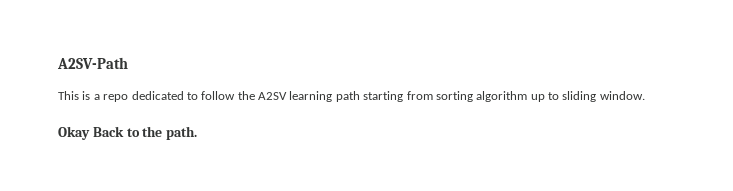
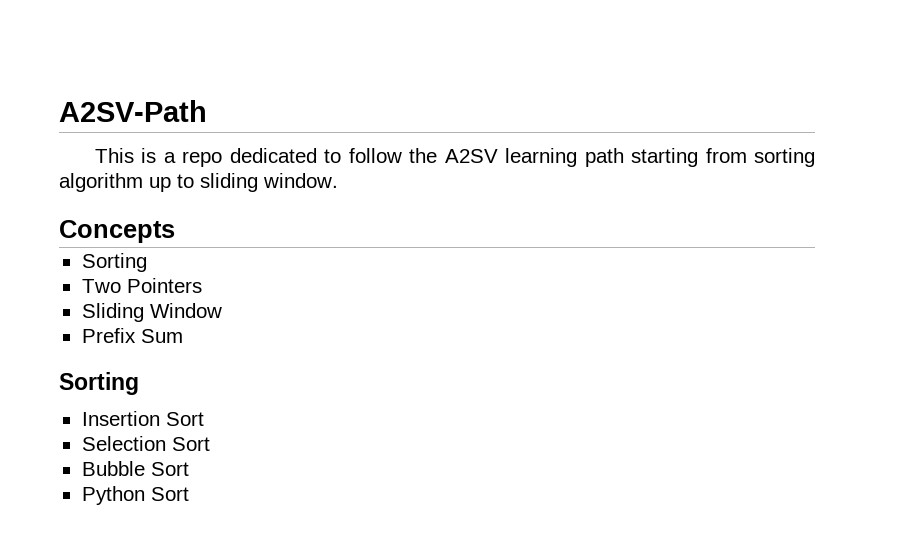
[58,126,198,140] Okay Back to the path. -> [59,220,175,243] [81,253,147,272] [81,278,202,293] [81,303,222,322] [81,328,183,343] [59,372,139,395] [81,411,204,426] [81,436,210,451] [81,461,189,476] [81,486,189,505] Concepts // Sorting // Two Pointers // Sliding Window // Prefix Sum // Sorting // Insertion Sort // Selection Sort // Bubble Sort // Python Sort

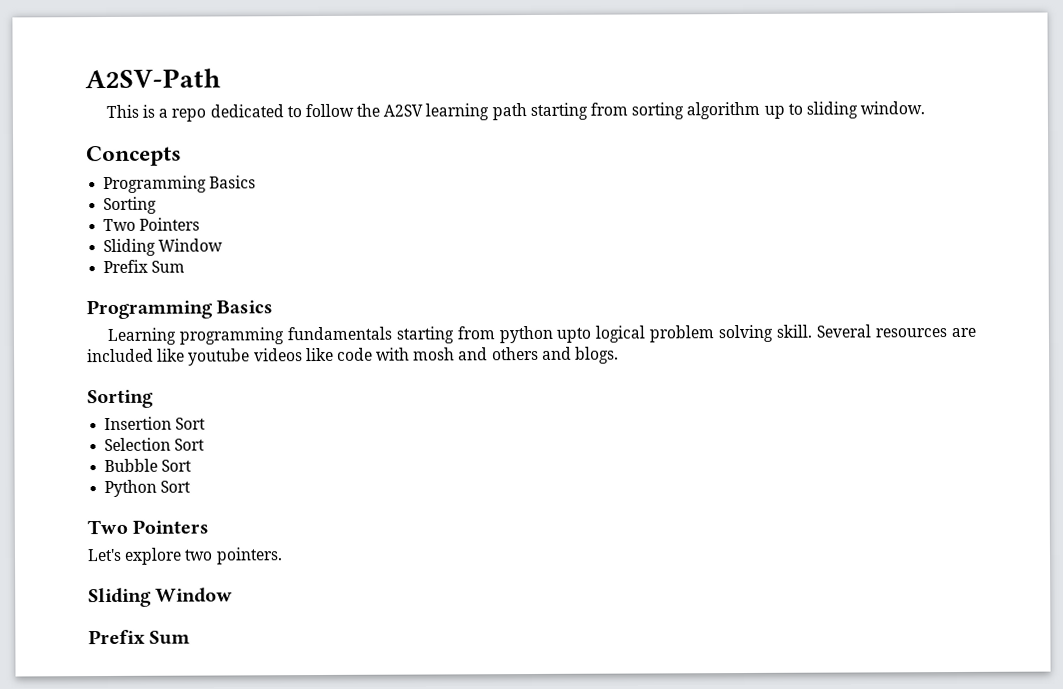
(175, 231) none -> [103,175,257,194] // Programming Basics
(183, 336) none -> [86,299,274,320] [106,324,977,346] [87,346,620,366] // Programming Basics // Learning programming fundamentals starting from python upto logical problem solving skill. Several resources are included like youtube videos like code with mosh and others and blogs.
(189, 494) none -> [87,519,210,535] [87,547,283,565] [88,587,234,608] [88,629,191,645] // Two Pointers // Let's explore two pointers. // Sliding Window // Prefix Sum

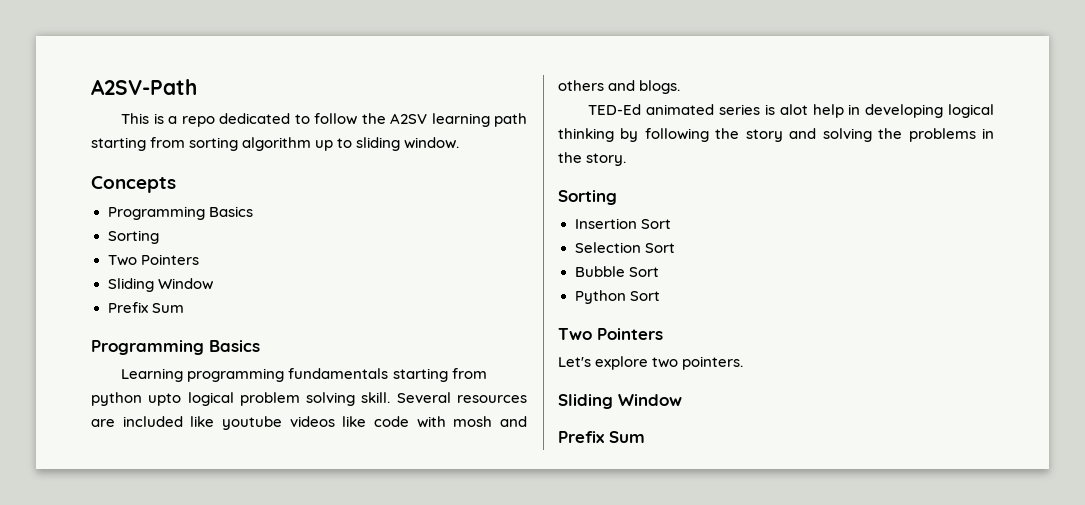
(620, 355) none -> [588,104,994,118] [558,128,995,142] [558,152,627,166] // TED-Ed animated series is alot help in developing logical thinking by following the story and solving the problems in the story.

